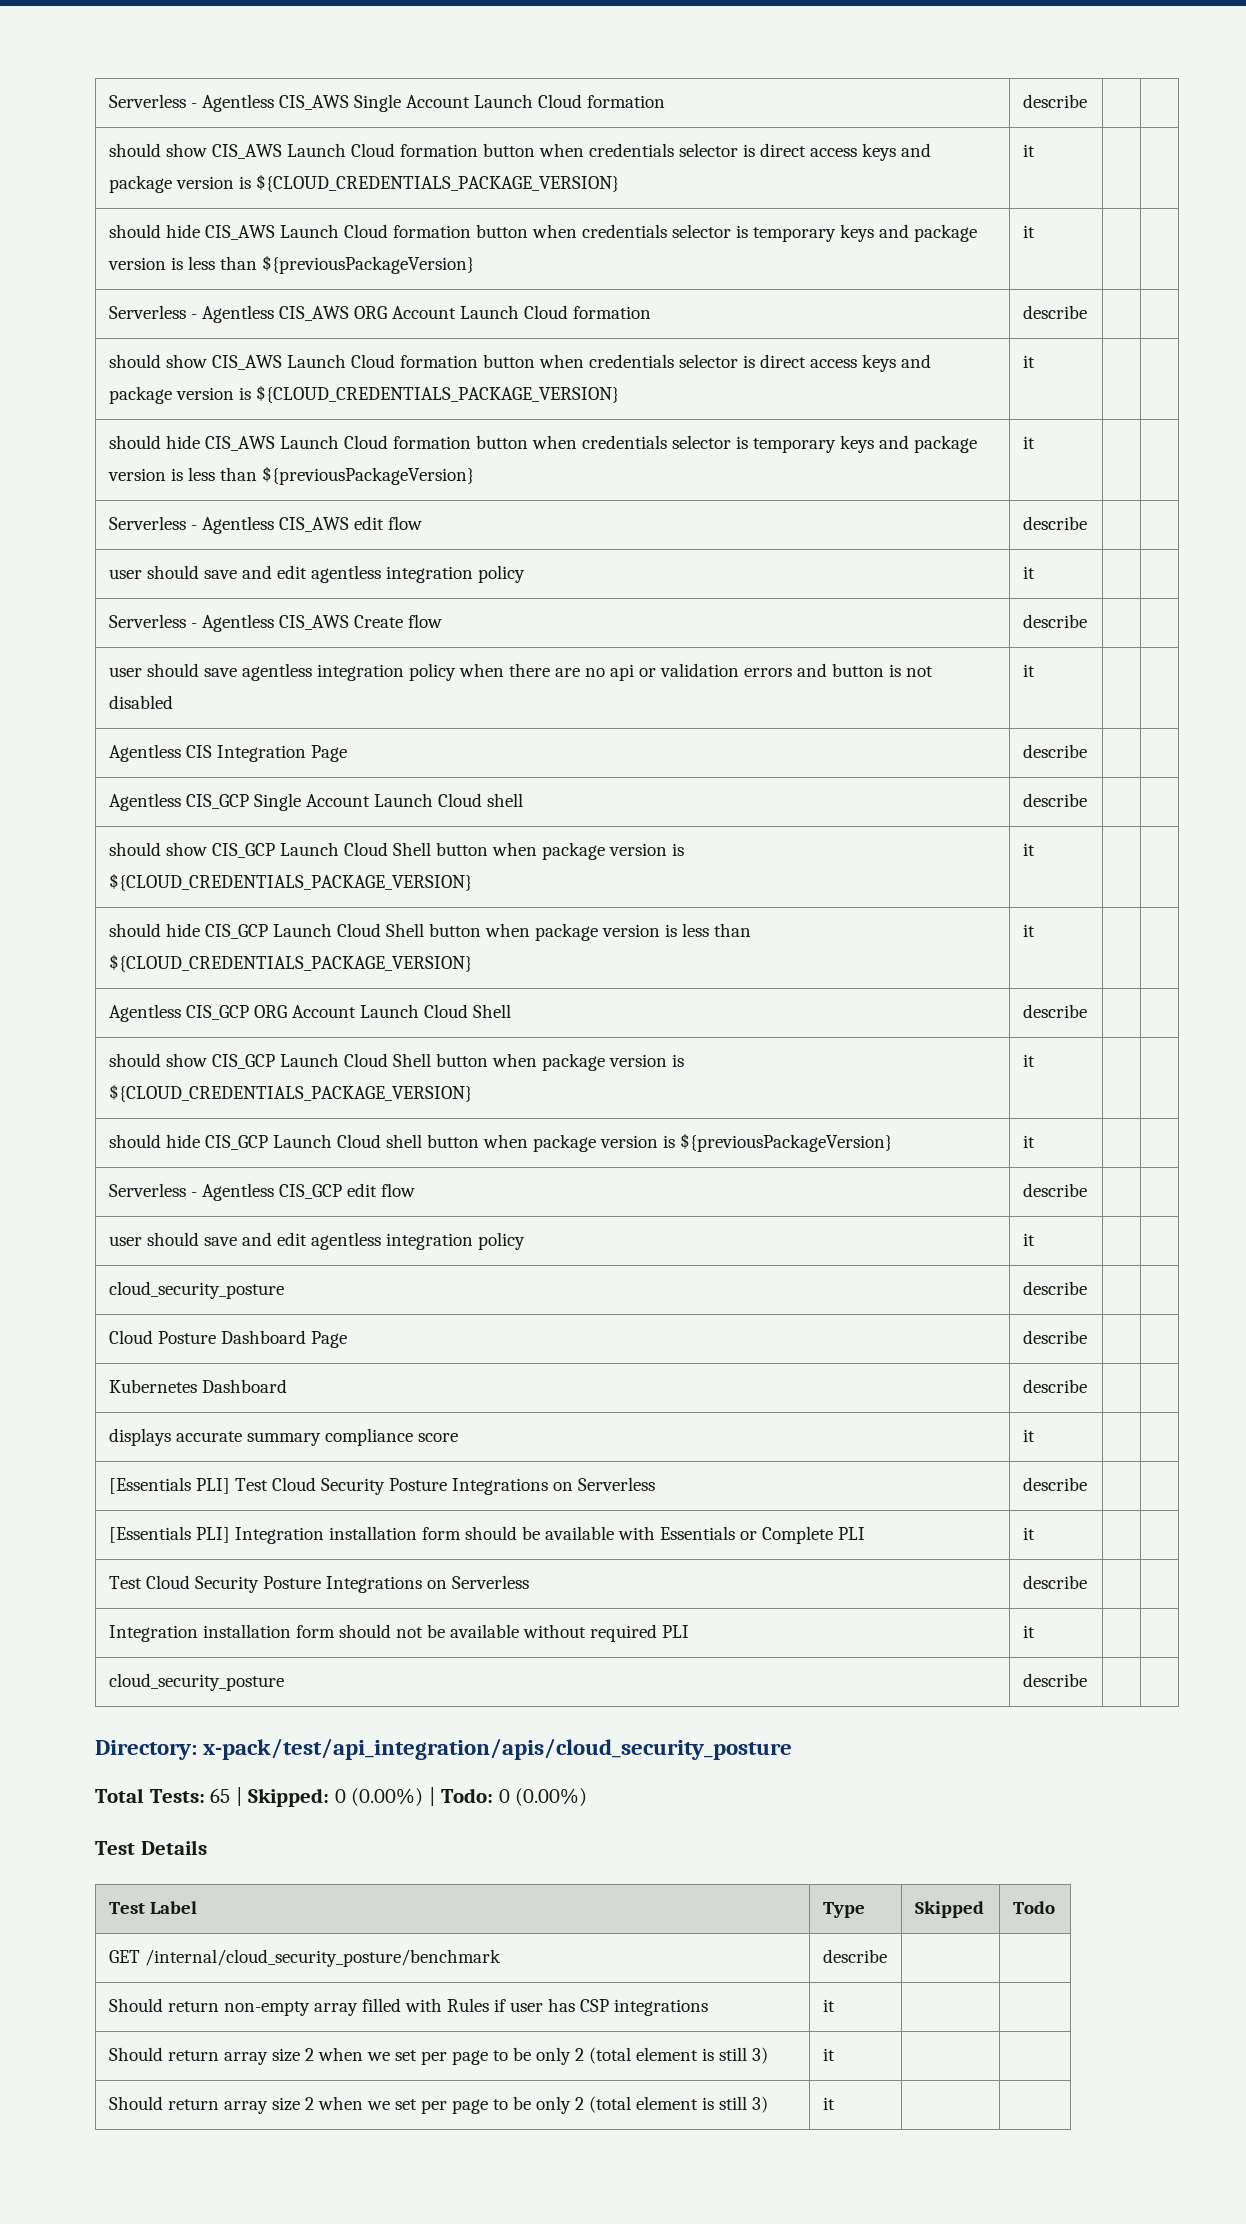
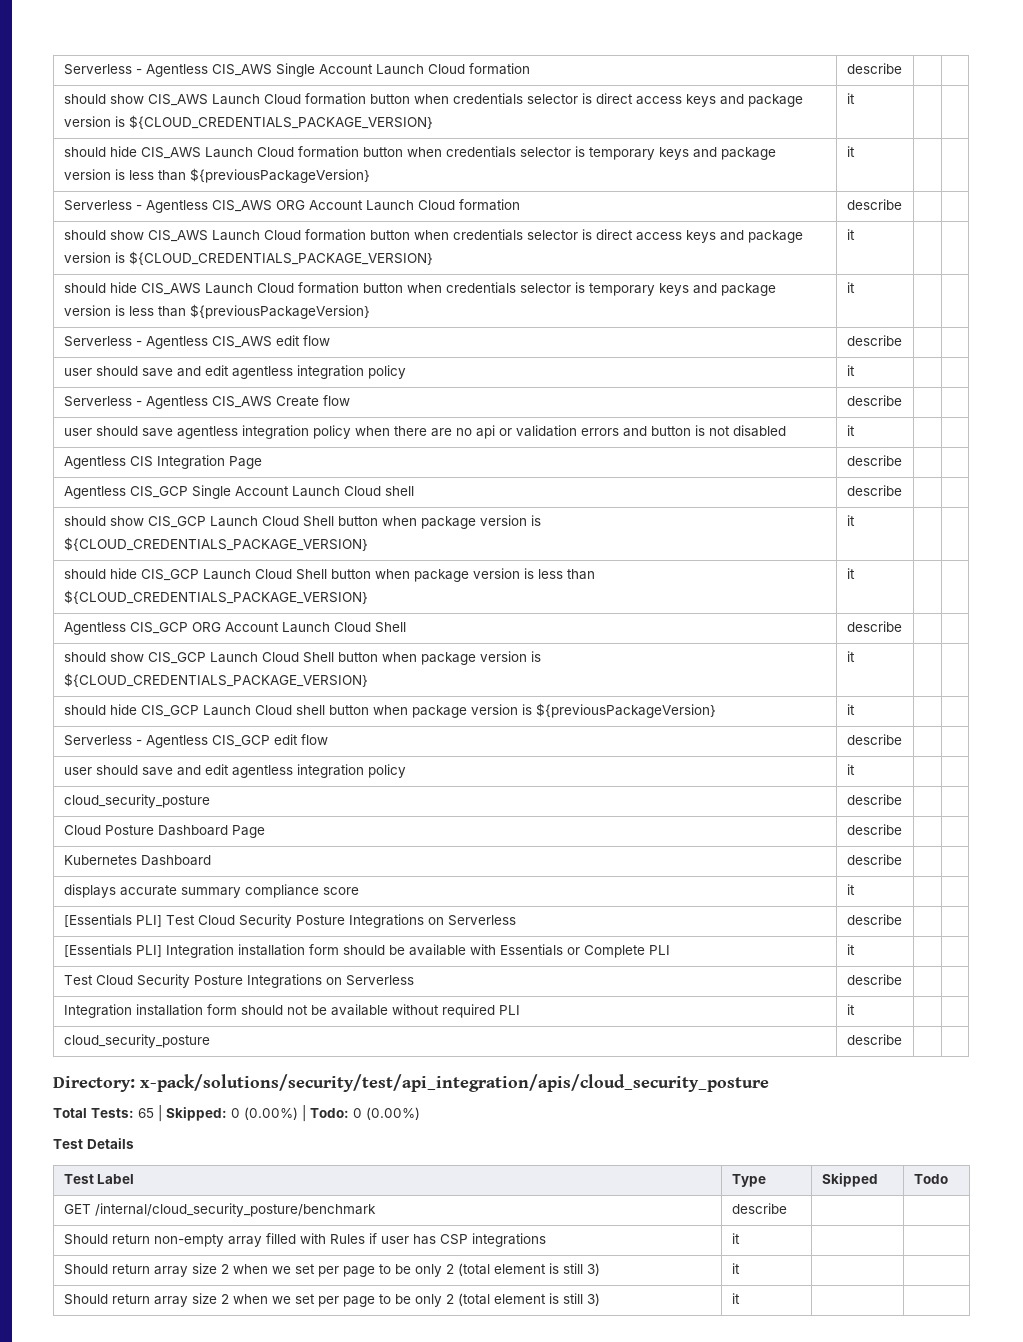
[203,1738,793,1760] x-pack/test/api_integration/apis/cloud_security_posture -> [140,1074,769,1092] x-pack/solutions/security/test/api_integration/apis/cloud_security_posture

